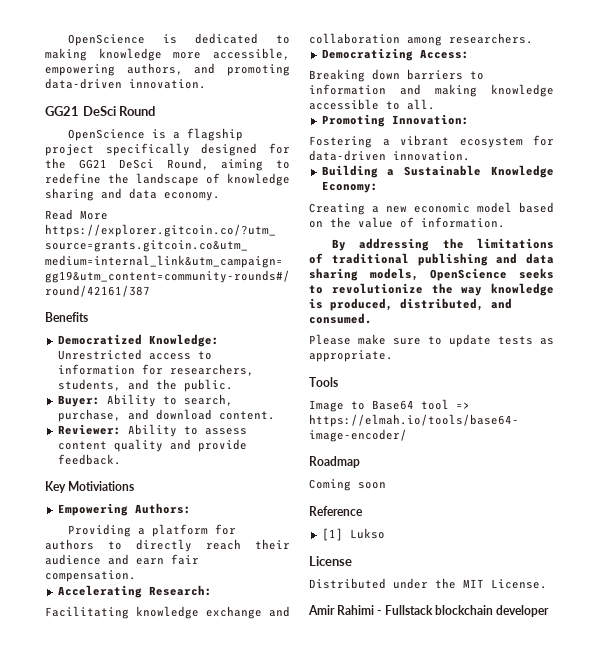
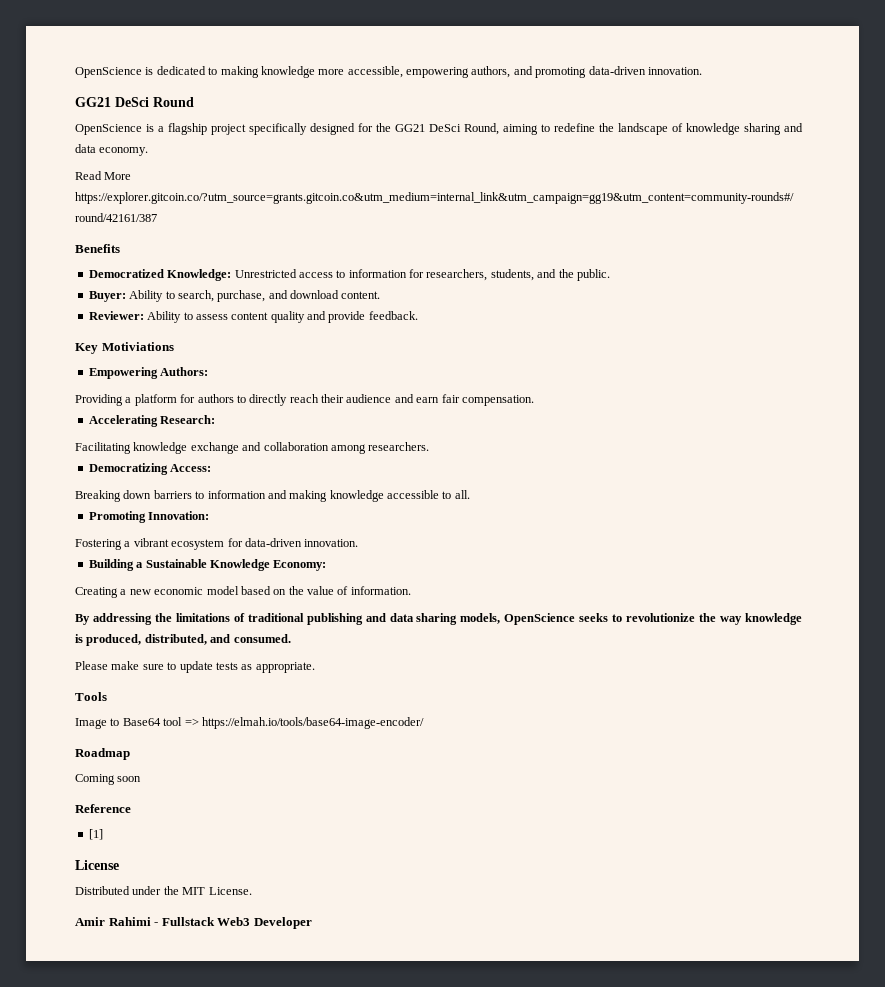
[349,528,385,539] Lukso -> (103, 834) none
[434,605,550,617] blockchain developer -> [217,917,312,929] Web3 Developer

